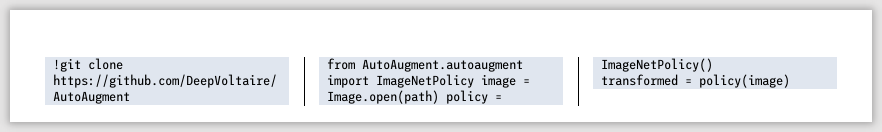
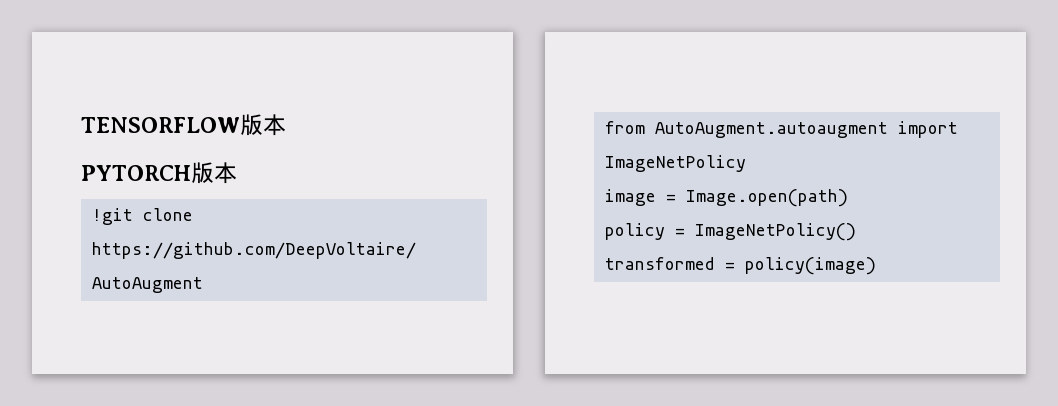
(52, 65) none -> [81,114,286,136] [81,162,237,184] TENSORFLOW版本 // PYTORCH版本 //
(474, 81) none -> (746, 163) //
(439, 97) none -> (848, 198) //

